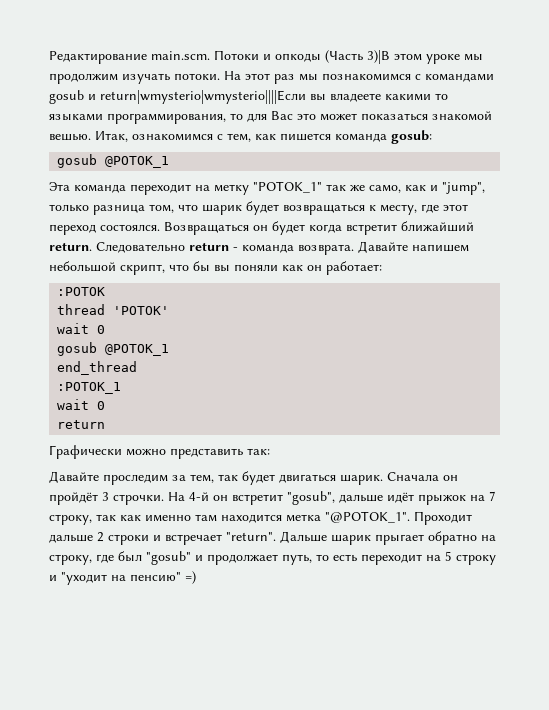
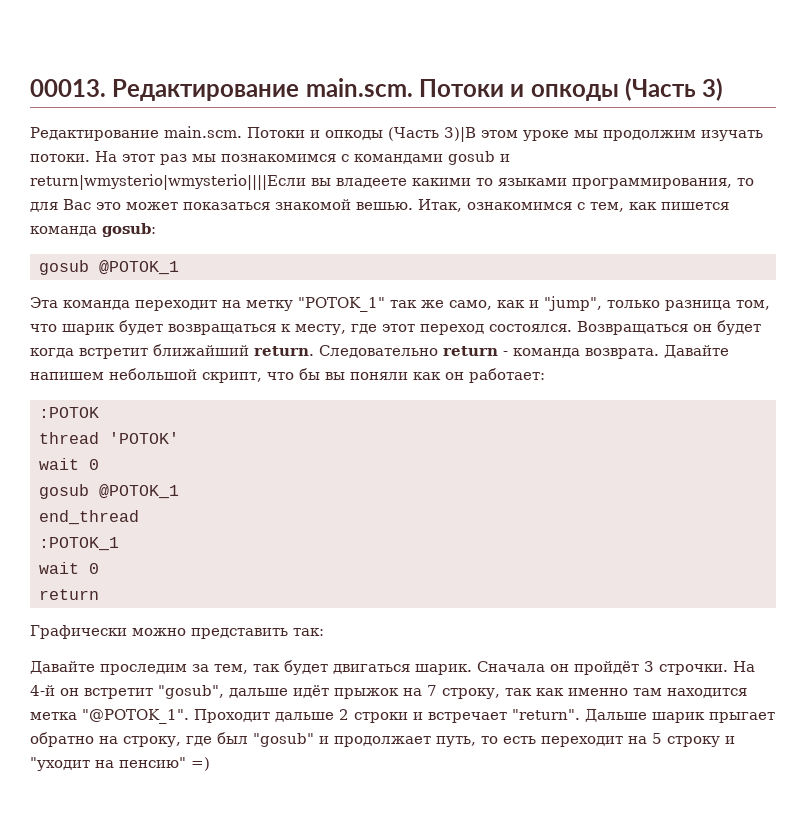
(49, 57) none -> [30,78,724,101] 00013. Редактирование main.scm. Потоки и опкоды (Часть 3) //

